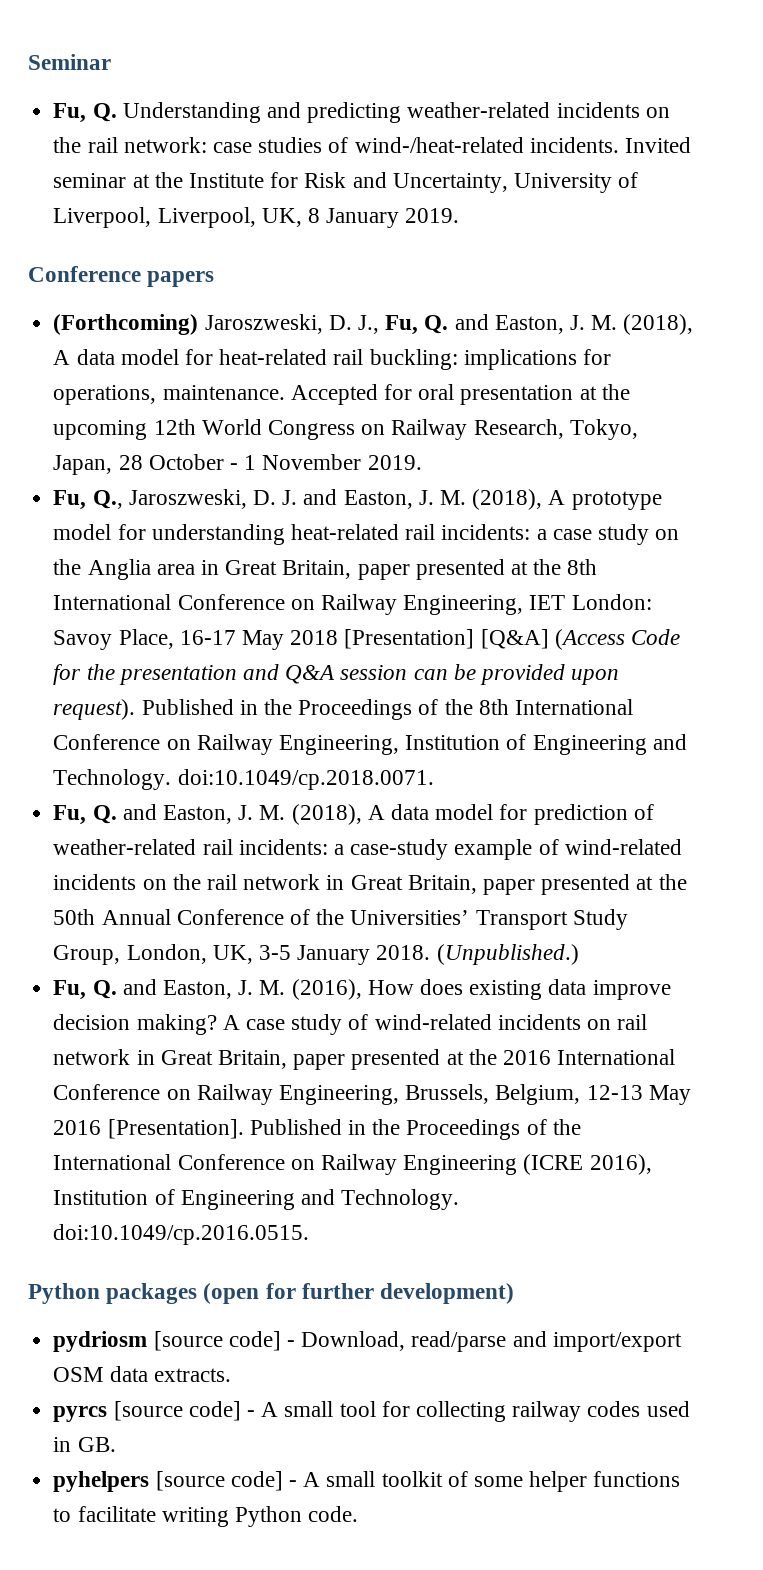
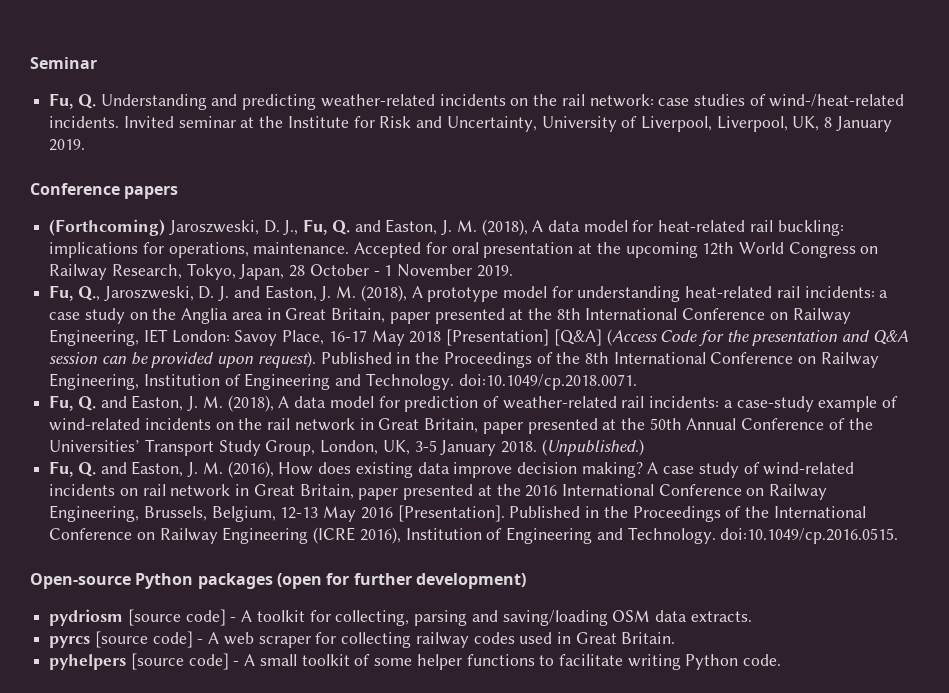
(310, 1234) none -> [30,573,131,589] Open-source
[301,1331,682,1352] Download, read/parse and import/export -> [241,610,608,626] A toolkit for collecting, parsing and saving/loading
[284,1401,376,1417] small tool -> [223,632,311,648] web scraper
[77,1437,116,1452] GB. -> [575,632,676,644] Great Britain.

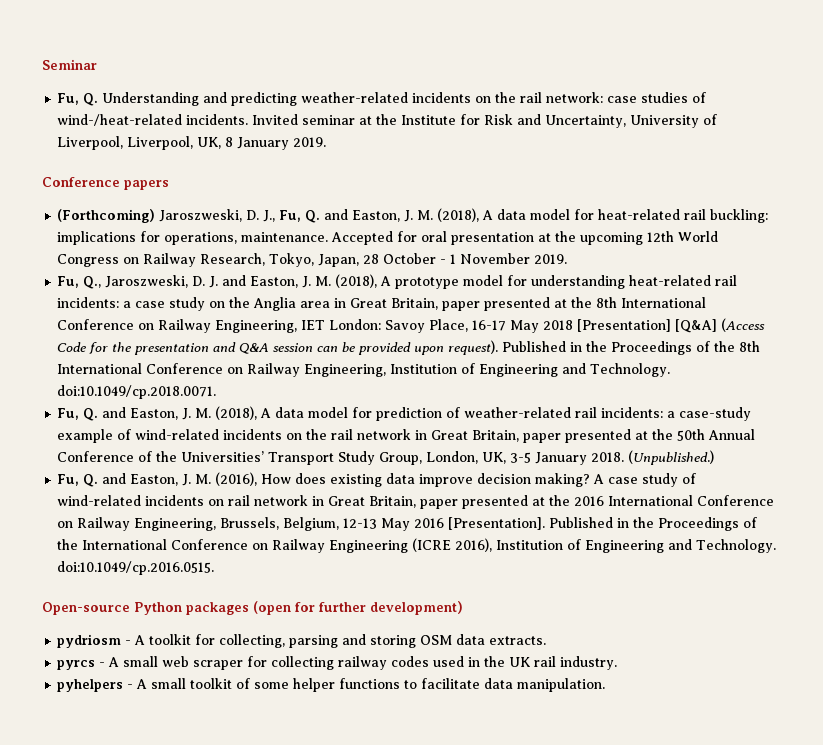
[127,609,226,626] [source code] -> (122, 641) none
[502,610,608,626] saving/loading -> [370,635,417,648] storing
[94,631,220,648] [source code] - A -> [99,656,159,667] - A small
[575,632,676,644] Great Britain. -> [484,656,618,670] the UK rail industry.
[130,653,229,670] [source code] -> (124, 685) none
[627,654,782,670] writing Python code. -> [484,678,606,692] data manipulation.

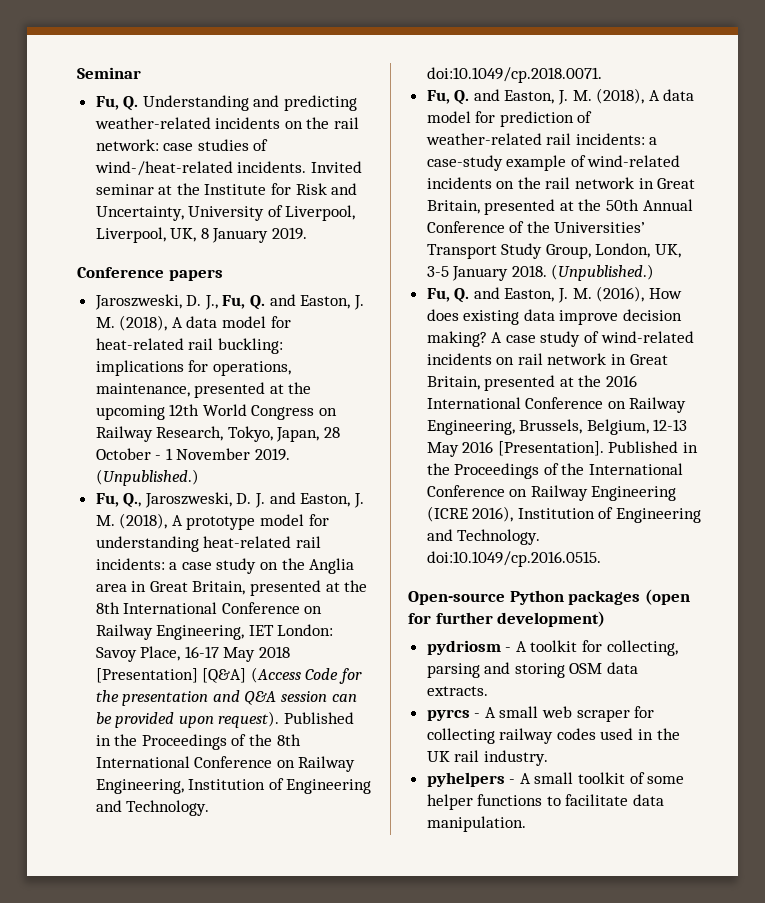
[57,209,156,223] (Forthcoming) -> (223, 275) none
[241,231,535,245] maintenance. Accepted for oral presentation -> [95,382,266,398] maintenance, presented
(568, 259) none -> [95,469,199,486] (Unpublished.)
[442,301,481,311] paper -> (246, 588) none
[523,433,562,443] paper -> (480, 207) none
[420,499,459,509] paper -> (480, 383) none

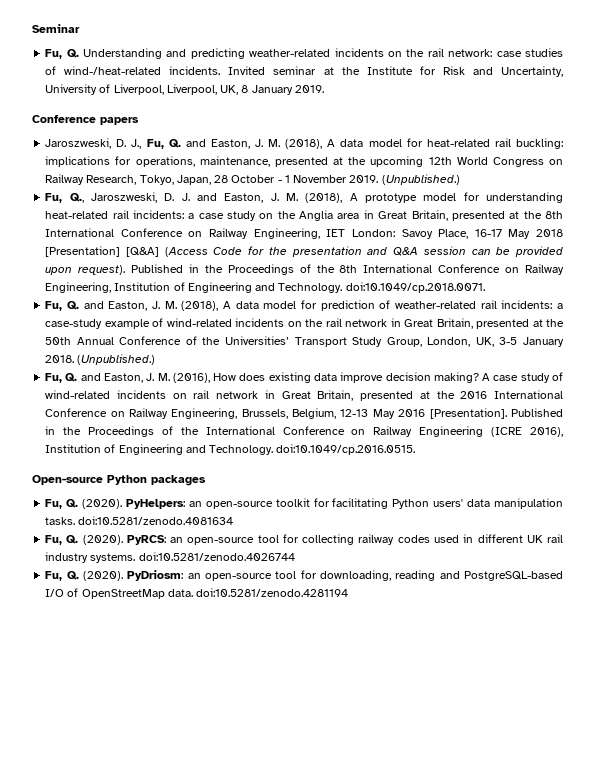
[644,589,690,605] [408,611,606,627] [426,640,678,656] [426,662,639,678] [426,686,488,696] [426,706,630,722] (open for further development) // pydriosm - A toolkit for collecting, parsing and storing OSM data extracts. // pyrcs - A small web scraper -> [45,498,563,509] [45,516,234,525] [45,535,279,545] // Fu, Q. (2020). PyHelpers: an open-source toolkit for facilitating Python users' data manipulation tasks. doi:10.5281/zenodo.4081634 // Fu, Q. (2020). PyRCS: an open-source tool
[656,728,680,740] the -> [477,534,523,543] different
[483,750,548,766] [426,772,685,787] [426,794,665,810] [426,816,526,832] industry. // pyhelpers - A small toolkit of some helper functions to facilitate data manipulation. -> [45,552,295,563] [45,570,563,581] [45,588,349,599] industry systems. doi:10.5281/zenodo.4026744 // Fu, Q. (2020). PyDriosm: an open-source tool for downloading, reading and PostgreSQL-based I/O of OpenStreetMap data. doi:10.5281/zenodo.4281194

